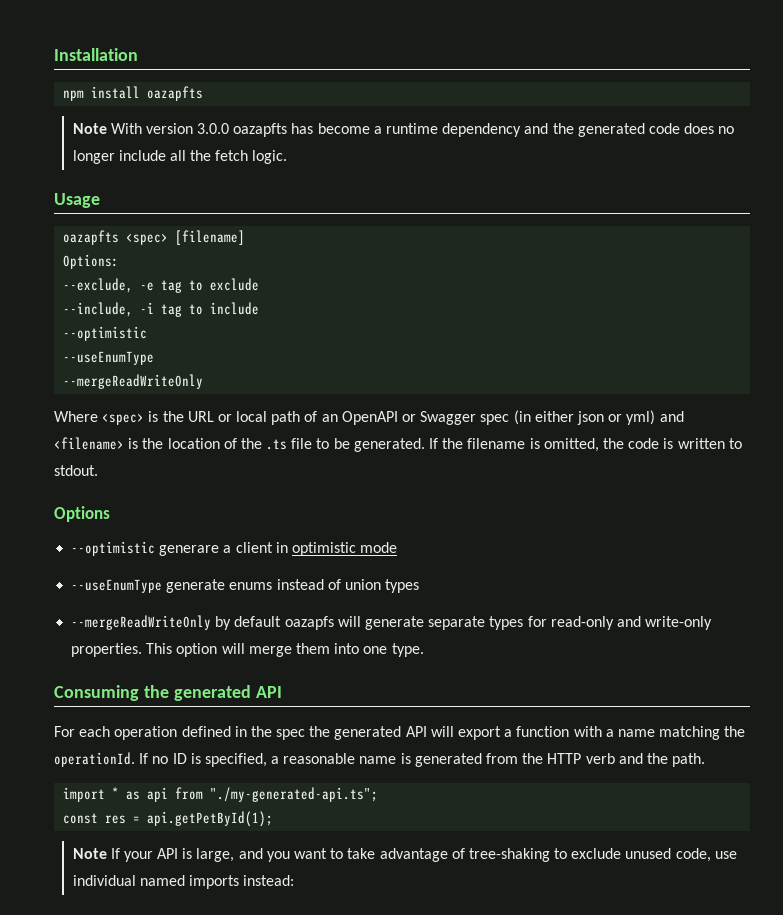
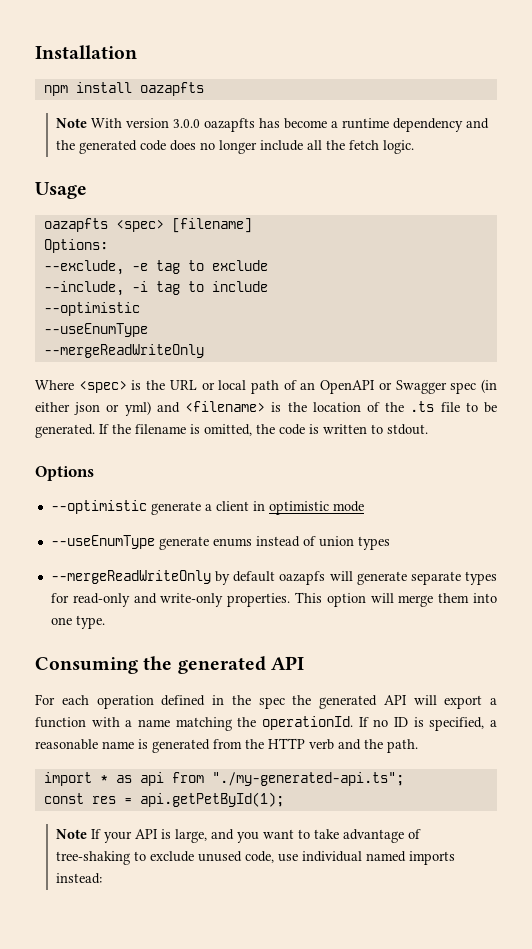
[159,545,220,556] generare -> [150,501,201,515] generate

